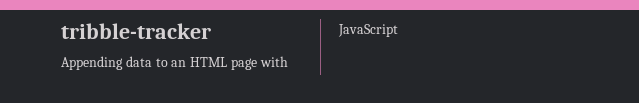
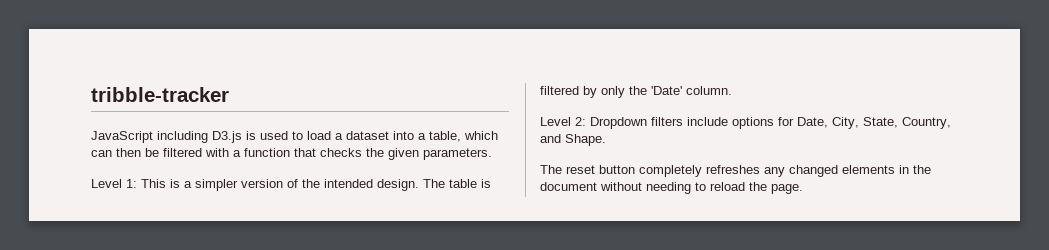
[61,56,288,70] [338,24,398,37] Appending data to an HTML page with JavaScript -> [91,131,498,143] [91,148,492,160] [91,179,491,191] [540,86,732,98] [540,117,951,129] [540,134,606,146] [540,165,931,177] [540,182,803,194] JavaScript including D3.js is used to load a dataset into a table, which can then be filtered with a function that checks the given parameters. // Level 1: This is a simpler version of the intended design. The table is filtered by only the 'Date' column. // Level 2: Dropdown filters include options for Date, City, State, Country, and Shape. // The reset button completely refreshes any changed elements in the document without needing to reload the page.

